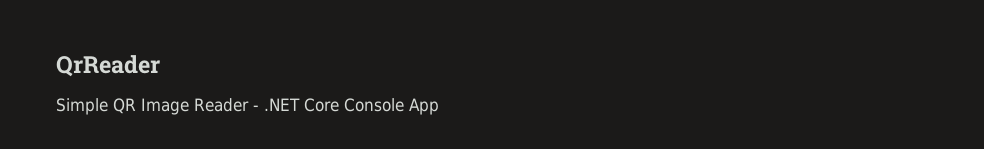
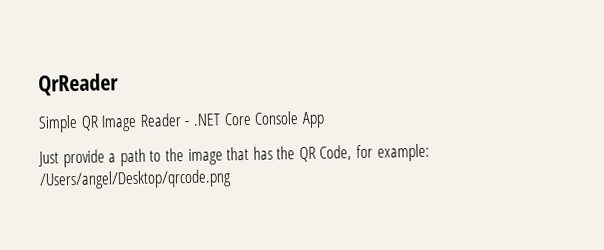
(439, 106) none -> [38,143,430,168] [39,169,232,190] // Just provide a path to the image that has the QR Code, for example: /Users/angel/Desktop/qrcode.png

